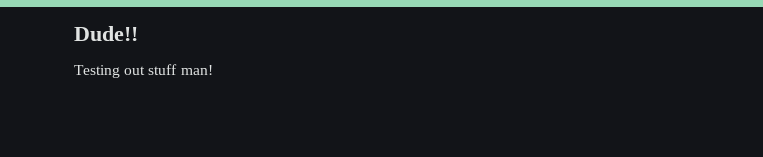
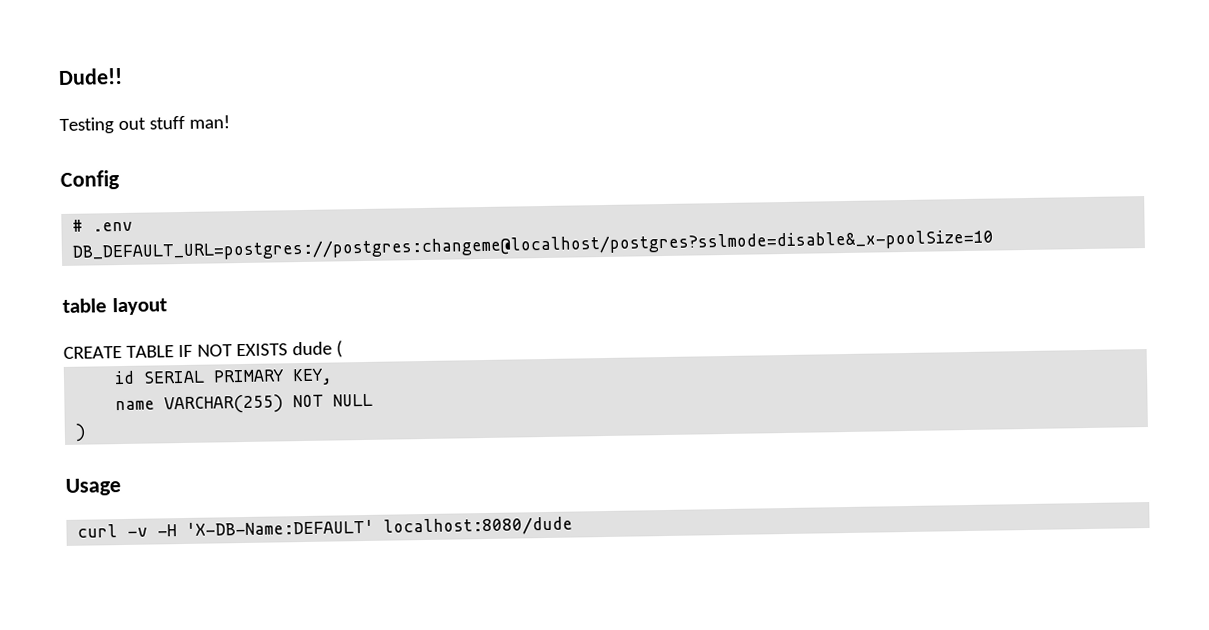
(213, 70) none -> [60,170,120,190] [72,219,134,232] [72,229,995,262] [62,297,167,316] [63,340,343,359] [114,368,334,386] [115,393,374,415] [75,423,88,442] [65,478,121,496] [77,516,574,538] // Config // # .env // DB_DEFAULT_URL=postgres://postgres:changeme@localhost/postgres?sslmode=disable&_x-poolSize=10 // table layout // CREATE TABLE IF NOT EXISTS dude ( // id SERIAL PRIMARY KEY, // name VARCHAR(255) NOT NULL // ) // Usage // curl -v -H 'X-DB-Name:DEFAULT' localhost:8080/dude

